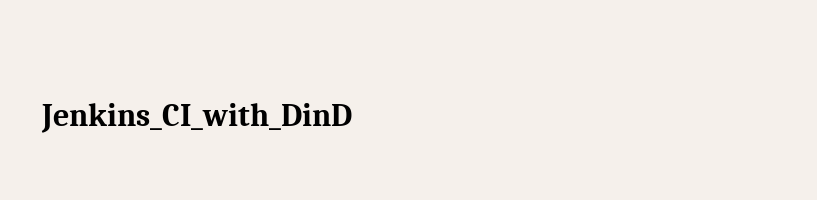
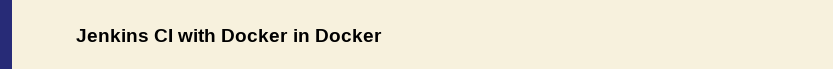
[41,103,352,133] Jenkins_CI_with_DinD -> [76,29,382,42] Jenkins CI with Docker in Docker

